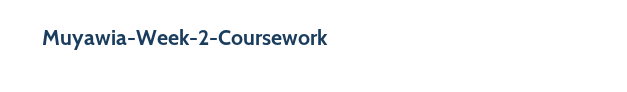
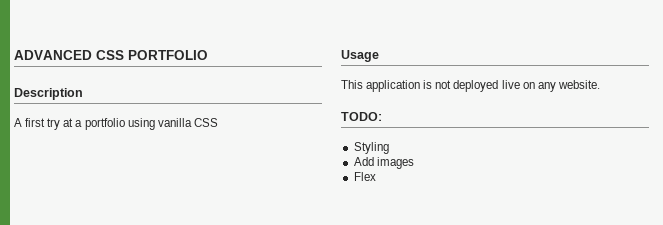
[42,29,328,50] Muyawia-Week-2-Coursework -> [14,50,208,60] [14,88,83,100] [14,118,218,130] [341,50,379,62] [341,80,600,92] [341,112,382,121] [353,142,389,154] [353,157,414,169] [353,172,376,181] ADVANCED CSS PORTFOLIO // Description // A first try at a portfolio using vanilla CSS // Usage // This application is not deployed live on any website. // TODO: // Styling // Add images // Flex

